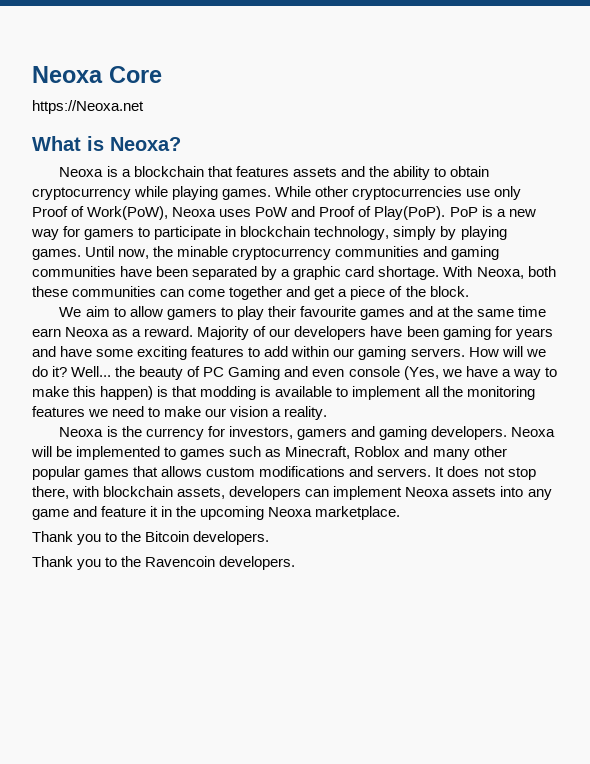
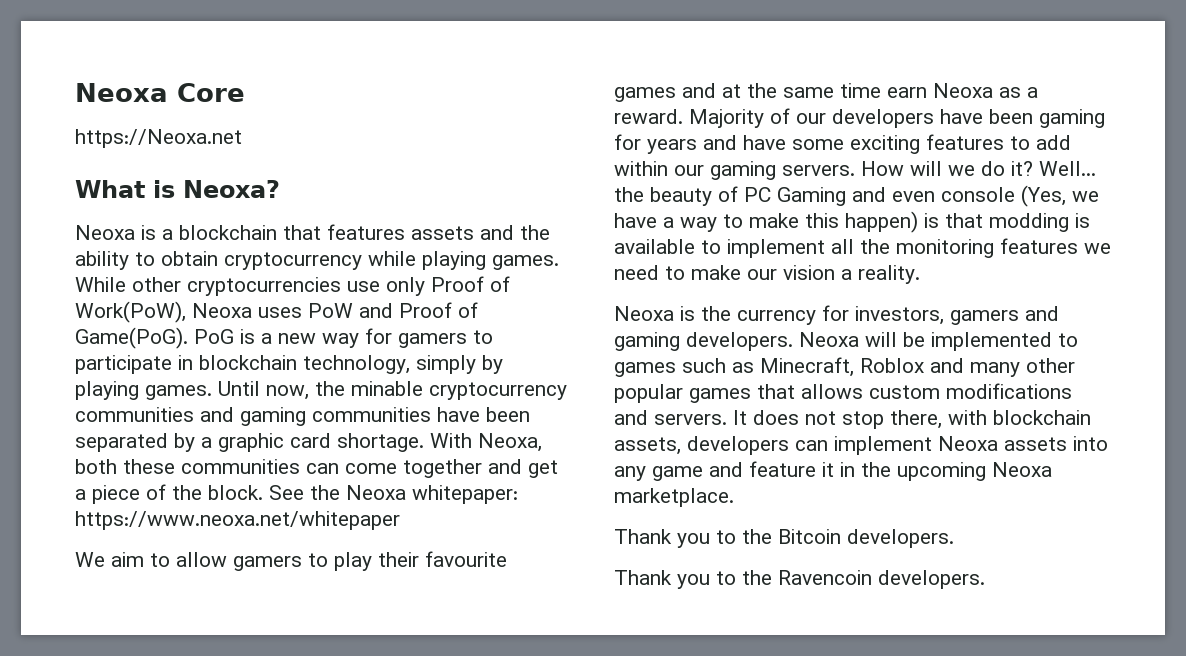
[374,206,478,220] Play(PoP). PoP -> [75,327,234,349] Game(PoG). PoG
(469, 291) none -> [269,485,518,504] [75,511,400,530] See the Neoxa whitepaper: https://www.neoxa.net/whitepaper

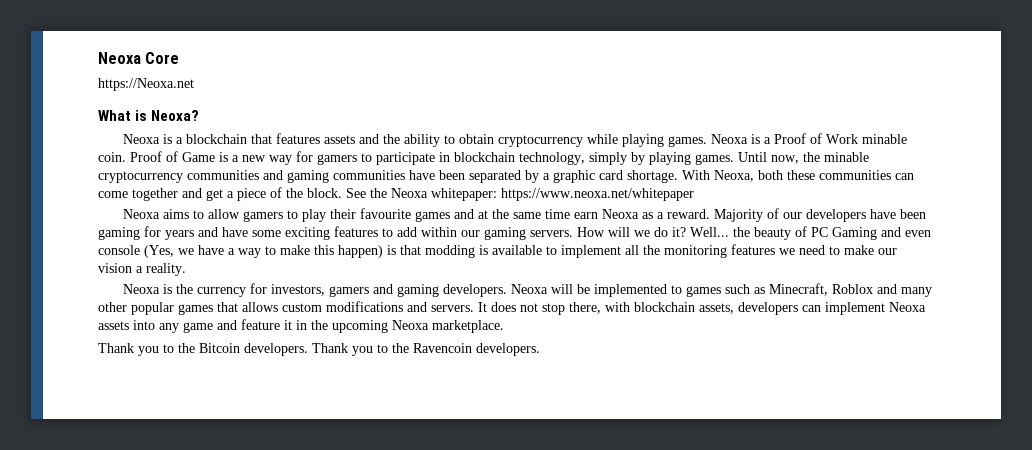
[75,276,510,296] [75,301,478,323] [75,327,234,349] While other cryptocurrencies use only Proof of Work(PoW), Neoxa uses PoW and Proof of Game(PoG). PoG -> [710,133,907,144] [98,151,215,162] Neoxa is a Proof of Work minable coin. Proof of Game
[75,552,144,567] We aim -> [122,209,189,219] Neoxa aims
(954, 538) // -> (308, 349) none

